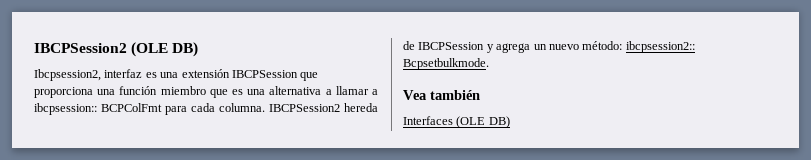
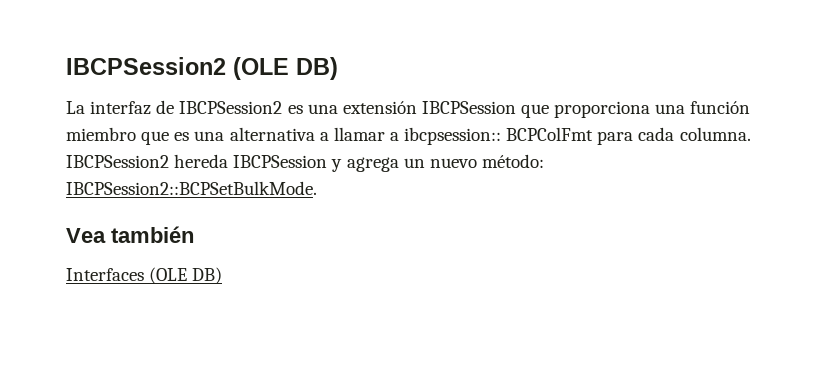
[34,69,143,81] Ibcpsession2, interfaz -> [66,100,283,115] La interfaz de IBCPSession2
[403,41,415,50] de -> (229, 161) none
[625,41,695,53] [403,58,489,70] ibcpsession2:: Bcpsetbulkmode. -> [66,181,317,195] IBCPSession2::BCPSetBulkMode.

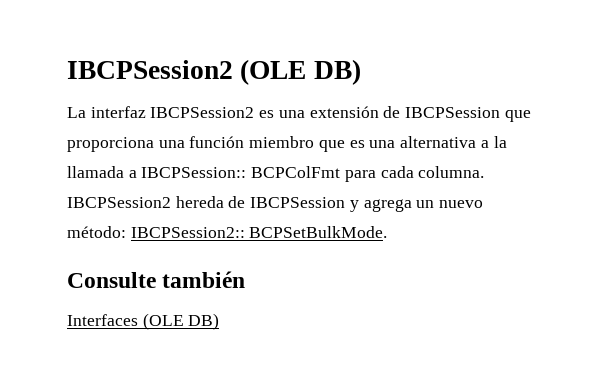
[156,100,175,114] de -> (146, 112) none
(417, 107) none -> [383,106,401,118] de
[333,127,502,145] llamar a ibcpsession:: -> [493,136,507,148] [67,166,247,178] la llamada a IBCPSession::
(229, 161) none -> [228,196,246,208] de
[66,181,317,195] [66,228,106,243] IBCPSession2::BCPSetBulkMode. // Vea -> [130,226,388,238] [67,272,156,288] IBCPSession2:: BCPSetBulkMode. // Consulte

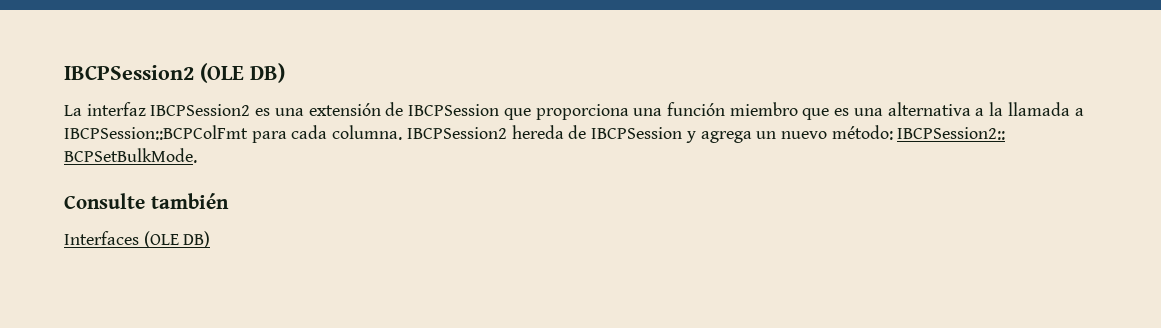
[141,166,341,178] IBCPSession:: BCPColFmt -> [64,125,248,140] IBCPSession::BCPColFmt

